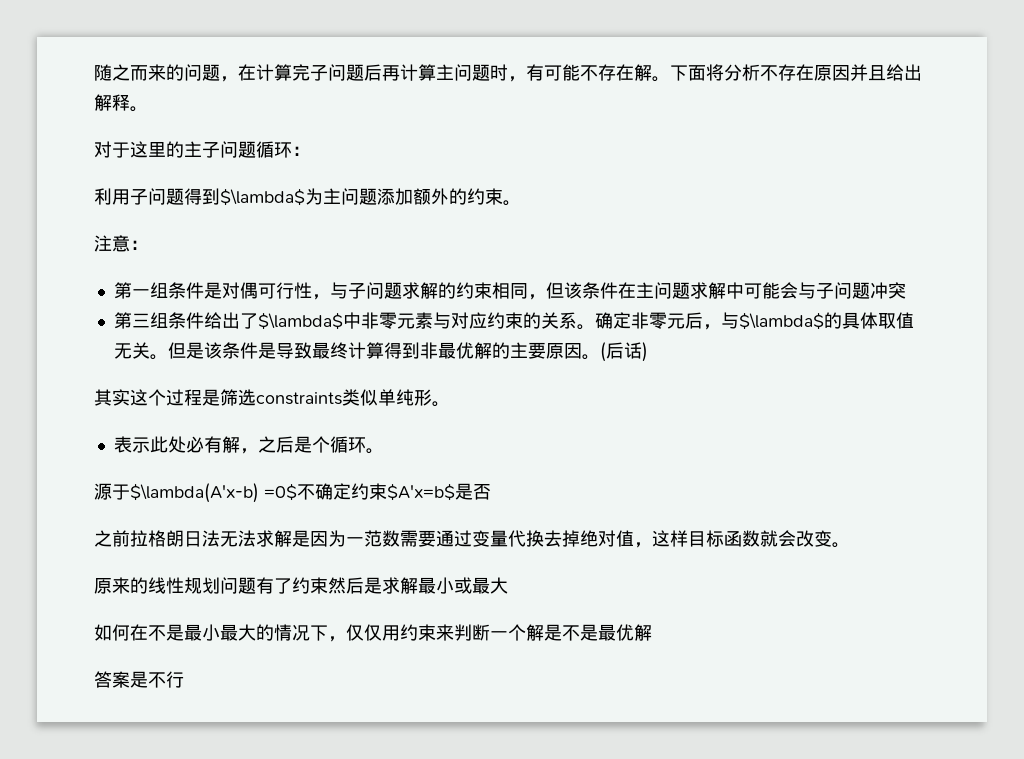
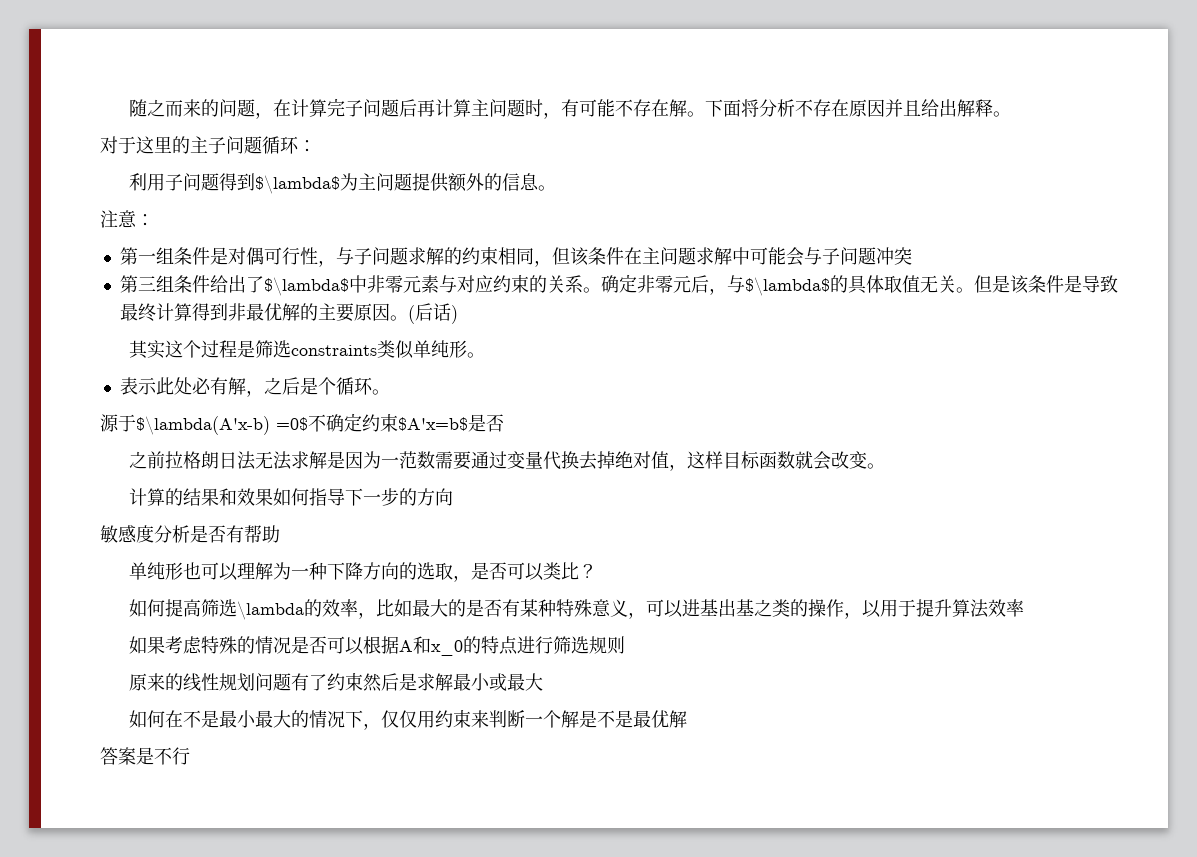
[377,188,503,205] 添加额外的约束 -> [412,173,540,192] 提供额外的信息
(850, 545) none -> [129,488,454,506] [100,525,280,543] [129,562,598,582] [129,599,1025,620] [129,636,626,656] // 计算的结果和效果如何指导下一步的方向 // 敏感度分析是否有帮助 // 单纯形也可以理解为一种下降方向的选取，是否可以类比？ // 如何提高筛选\lambda的效率，比如最大的是否有某种特殊意义，可以进基出基之类的操作，以用于提升算法效率 // 如果考虑特殊的情况是否可以根据A和x_0的特点进行筛选规则

